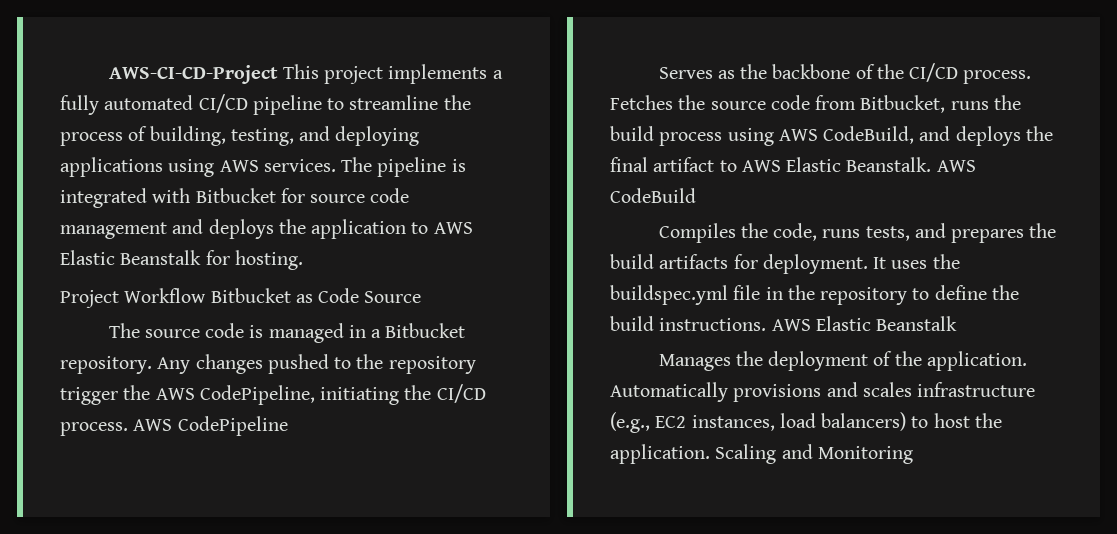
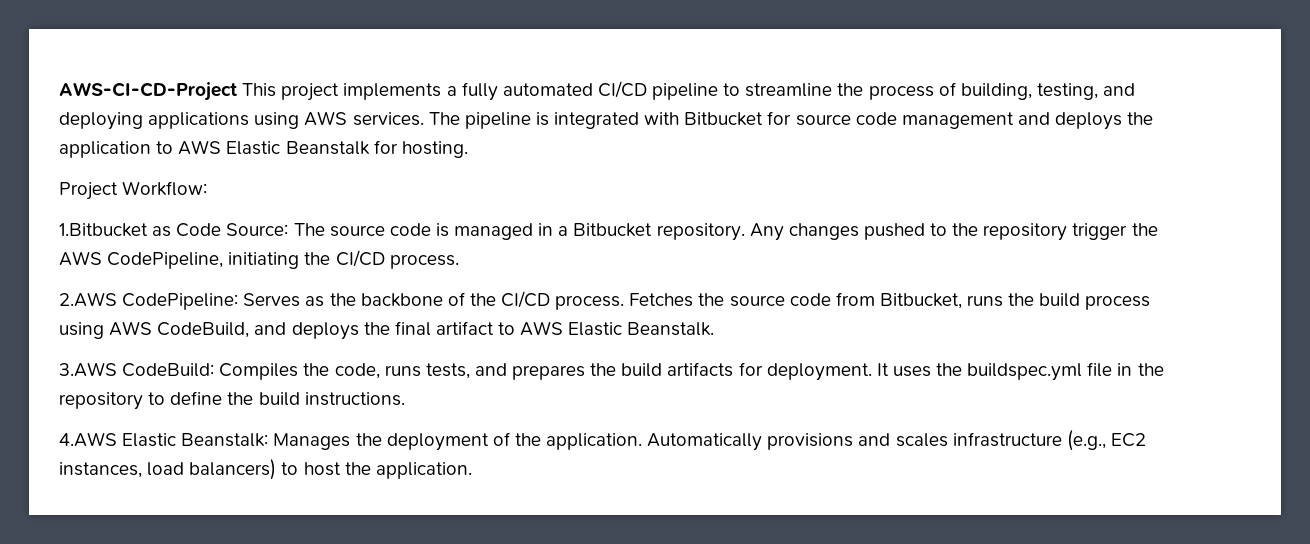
[124,288,291,303] Workflow Bitbucket -> [122,181,208,196] [59,223,148,237] Workflow: // 1.Bitbucket
[364,291,422,303] Source // -> [226,223,289,236] Source:
[133,416,288,436] AWS CodePipeline // -> [59,292,239,310] // 2.AWS CodePipeline:
[936,160,976,172] [610,188,696,203] AWS CodeBuild // -> [59,362,215,377] // 3.AWS CodeBuild:
[771,316,958,331] AWS Elastic Beanstalk // -> [59,432,269,447] // 4.AWS Elastic Beanstalk:
[715,444,913,464] Scaling and Monitoring -> (472, 470) none

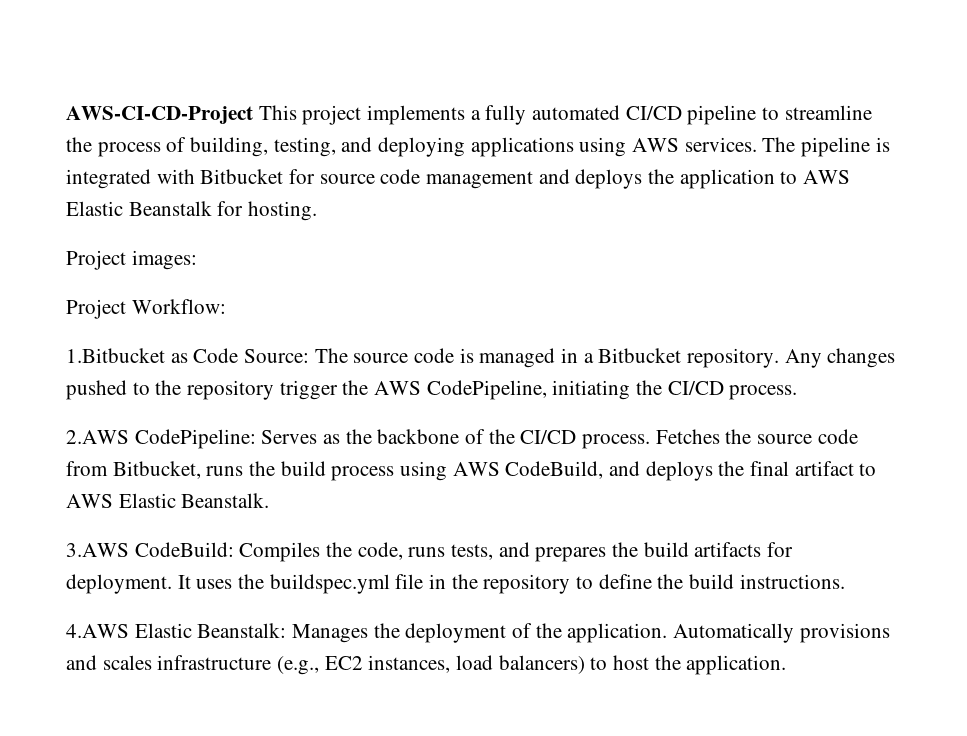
(468, 149) none -> [66,250,197,270] // Project images:

